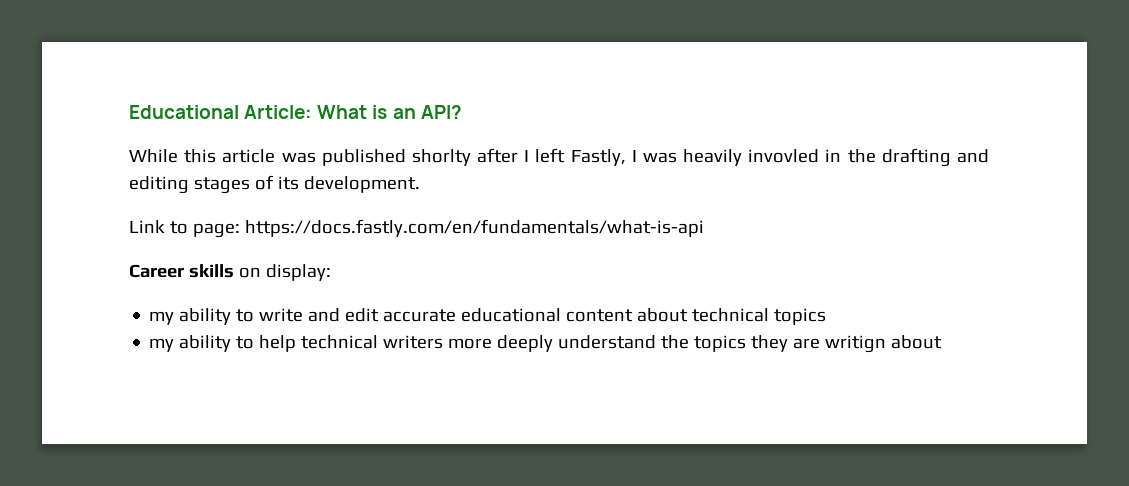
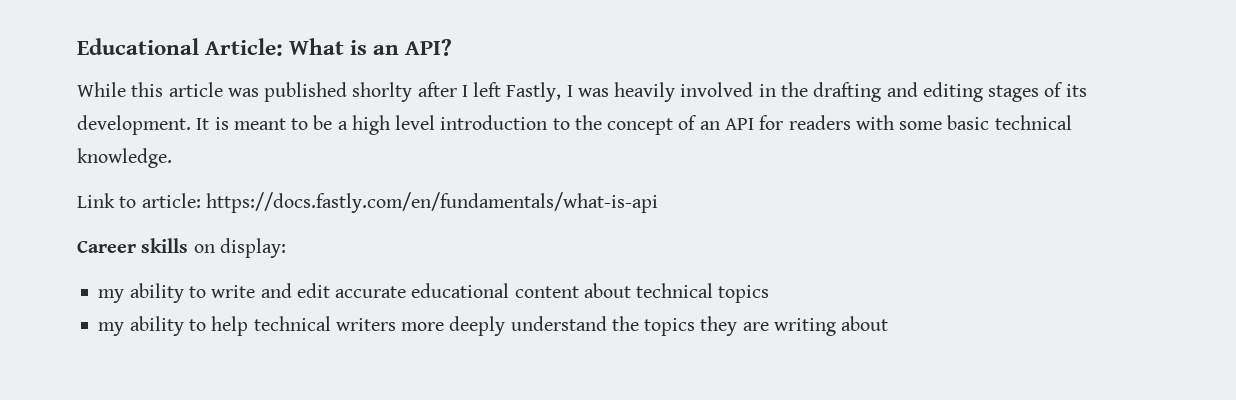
[748,149,820,163] invovled -> [680,82,754,97] involved
(420, 184) none -> [196,115,1072,135] [77,148,172,168] It is meant to be a high level introduction to the concept of an API for readers with some basic technical knowledge.
[192,223,240,238] page: -> [141,193,201,208] article:
[825,335,887,353] writign -> [773,318,836,336] writing

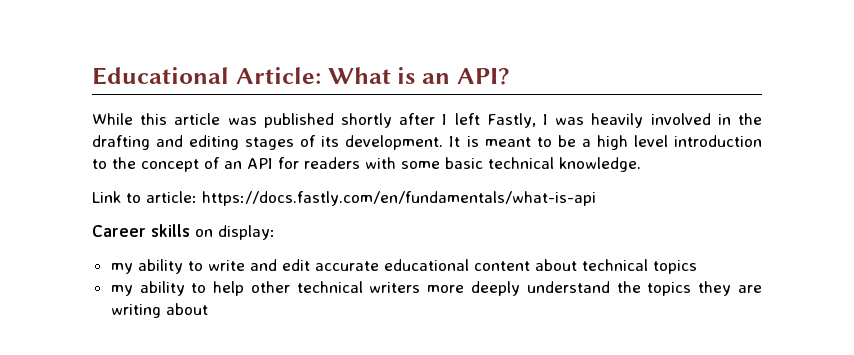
[352,82,413,102] shorlty -> [341,113,392,128] shortly
(249, 326) none -> [250,281,290,293] other

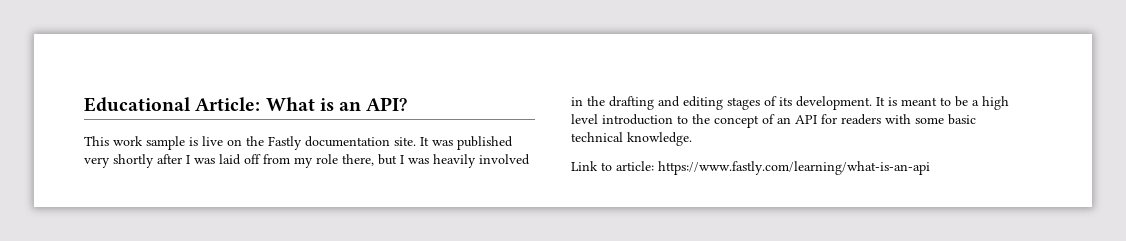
[92,113,221,125] While this article -> [84,136,429,150] This work sample is live on the Fastly documentation site. It
(334, 120) none -> [84,157,110,168] very
[454,113,536,128] left Fastly, -> [194,154,397,168] was laid off from my role there, but
[202,191,596,206] [92,224,275,240] [110,259,697,274] [110,281,762,296] [110,303,208,318] https://docs.fastly.com/en/fundamentals/what-is-api // Career skills on display: // my ability to write and edit accurate educational content about technical topics // my ability to help other technical writers more deeply understand the topics they are writing about -> [658,161,930,175] https://www.fastly.com/learning/what-is-an-api

